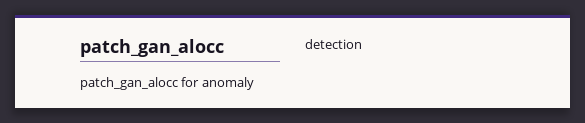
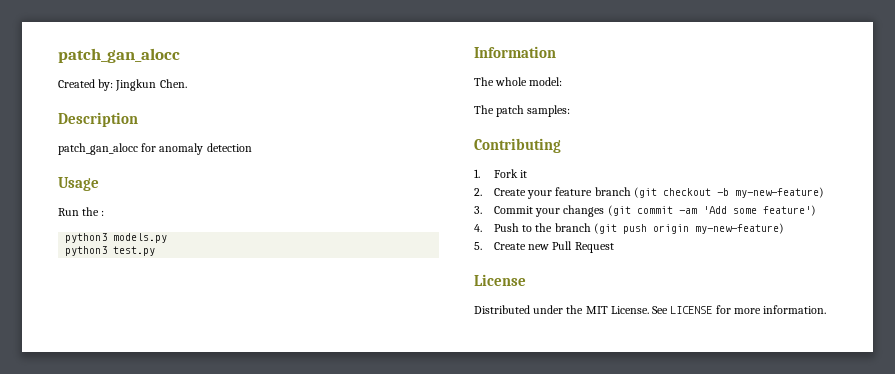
[80,39,224,57] patch_gan_alocc -> [58,48,180,63] [58,79,187,91] [58,112,138,127] patch_gan_alocc // Created by: Jingkun Chen. // Description
(362, 44) none -> [58,177,99,191] [58,207,105,216] [65,233,168,243] [65,246,156,256] [474,46,556,58] [474,77,563,86] [474,105,571,117] [474,138,561,153] [474,169,528,178] [474,187,824,199] [474,205,816,217] [474,223,784,234] [474,241,614,253] [474,274,526,286] [474,305,827,314] // Usage // Run the : // python3 models.py // python3 test.py // Information // The whole model: // The patch samples: // Contributing // 1. Fork it // 2. Create your feature branch (git checkout -b my-new-feature) // 3. Commit your changes (git commit -am 'Add some feature') // 4. Push to the branch (git push origin my-new-feature) // 5. Create new Pull Request // License // Distributed under the MIT License. See LICENSE for more information.

